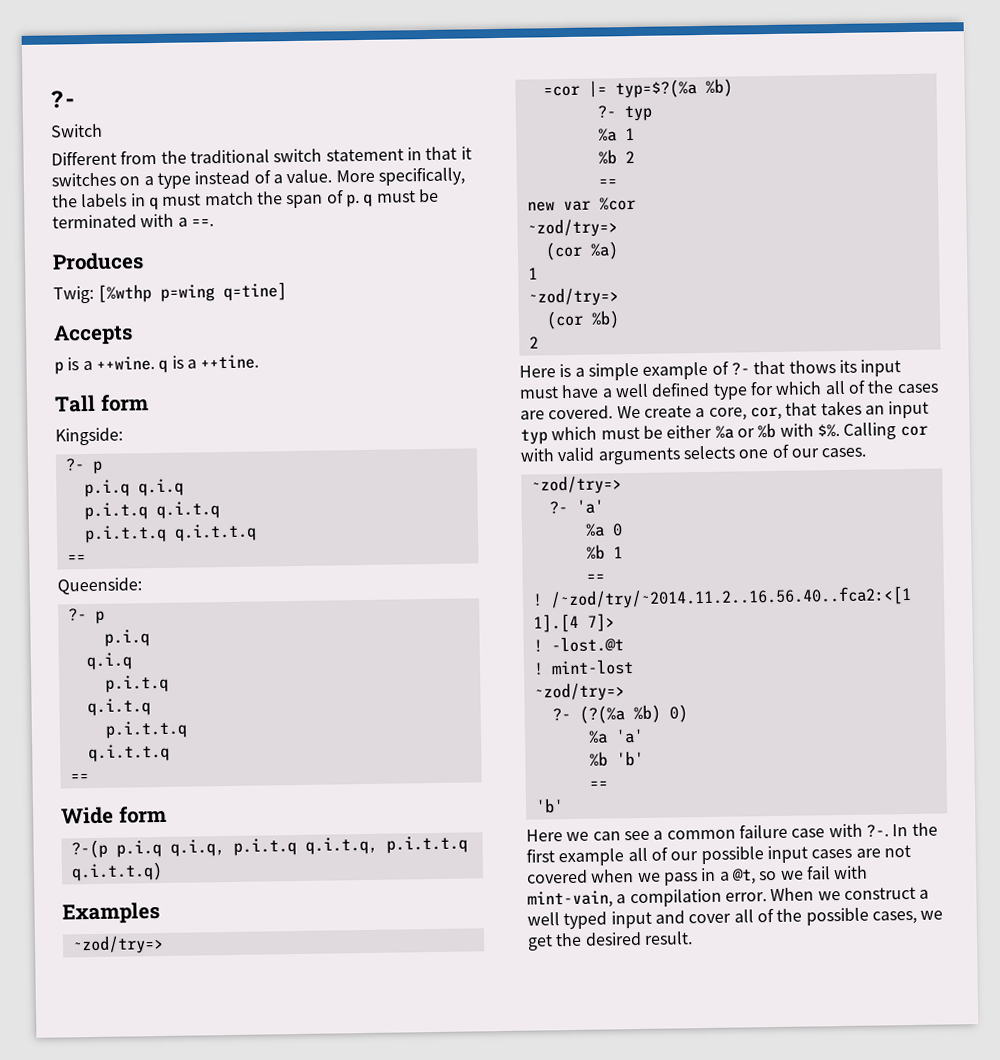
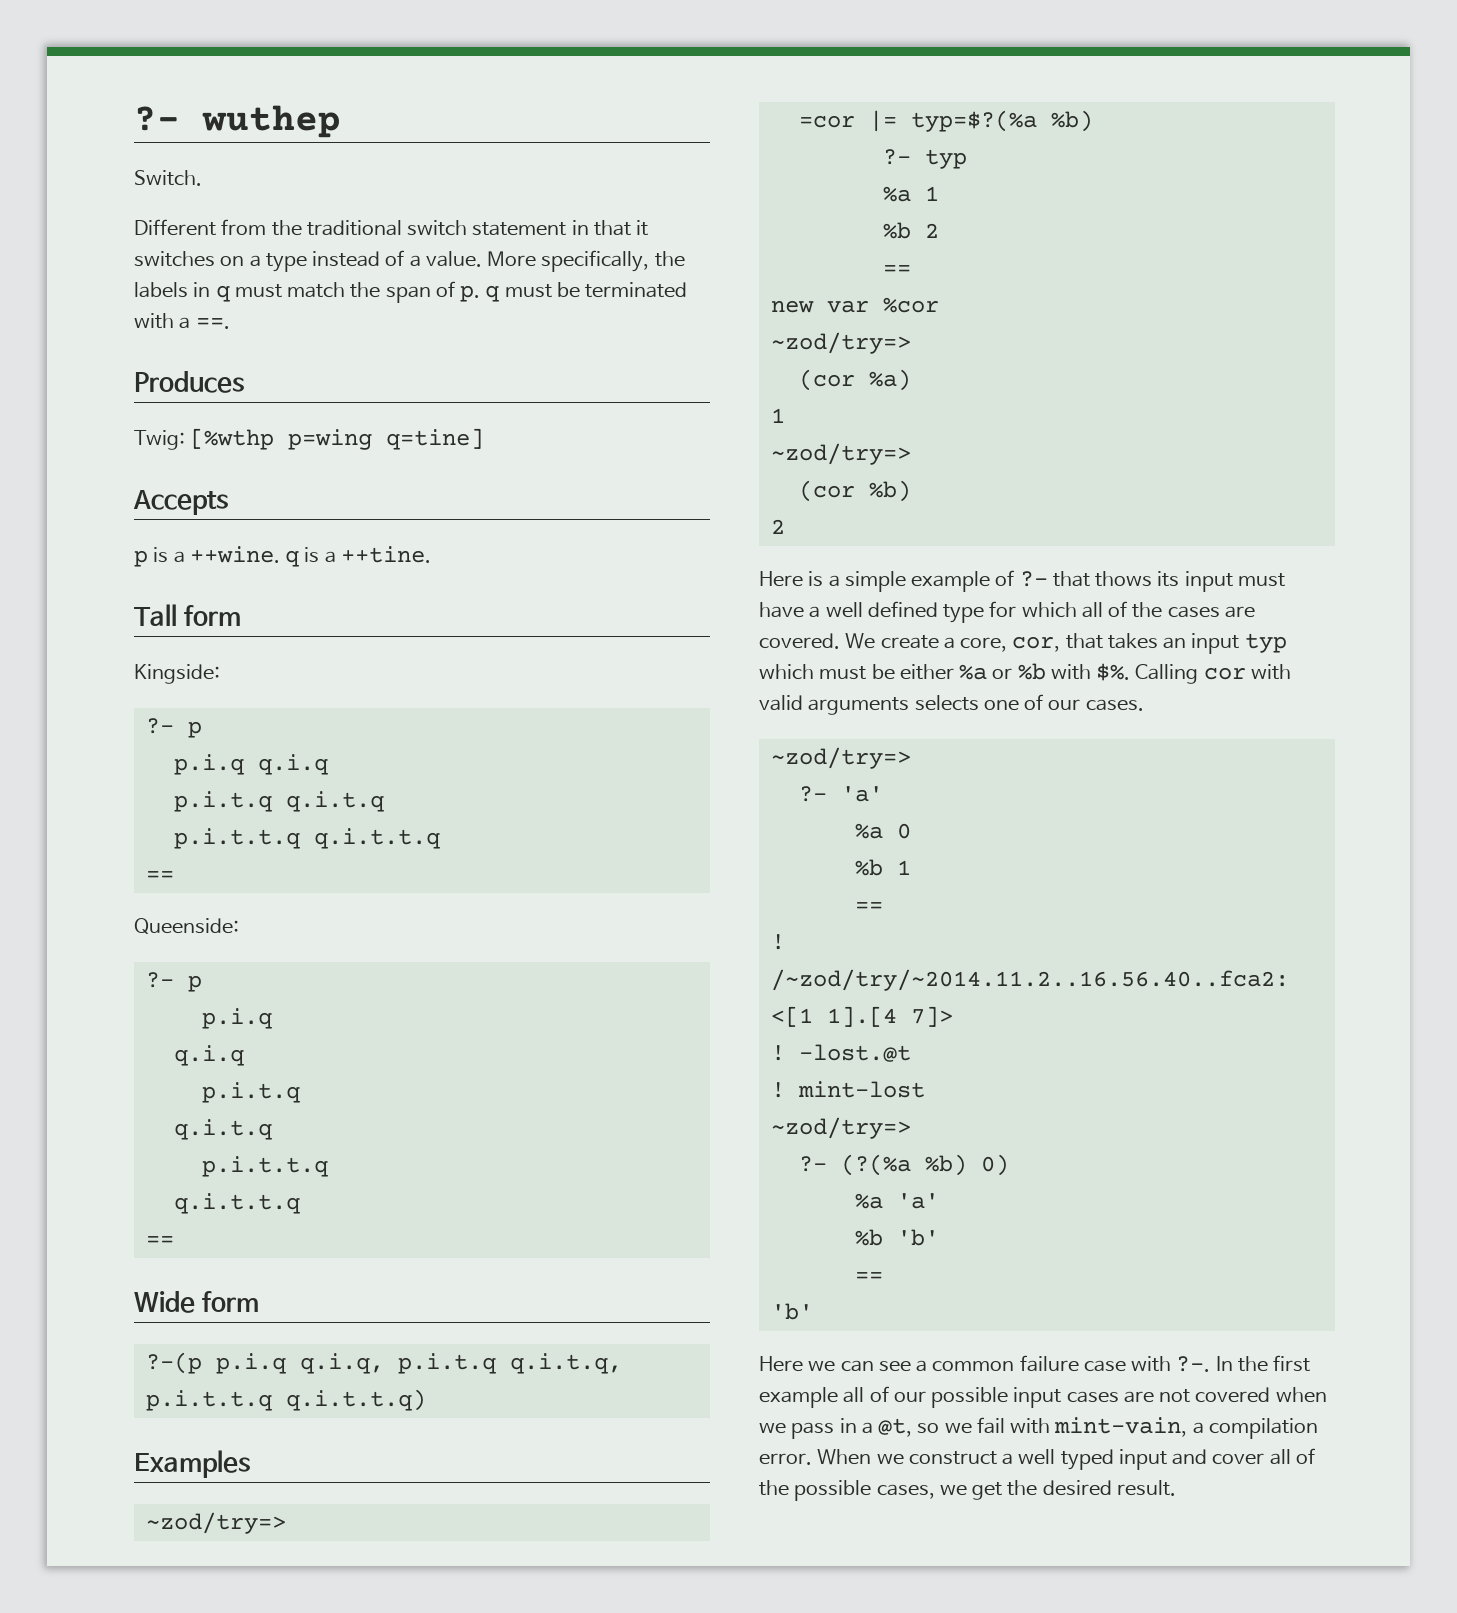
[50,90,77,109] [51,123,103,138] ?- // Switch -> [134,105,341,138] [134,170,202,186] ?- wuthep // Switch.

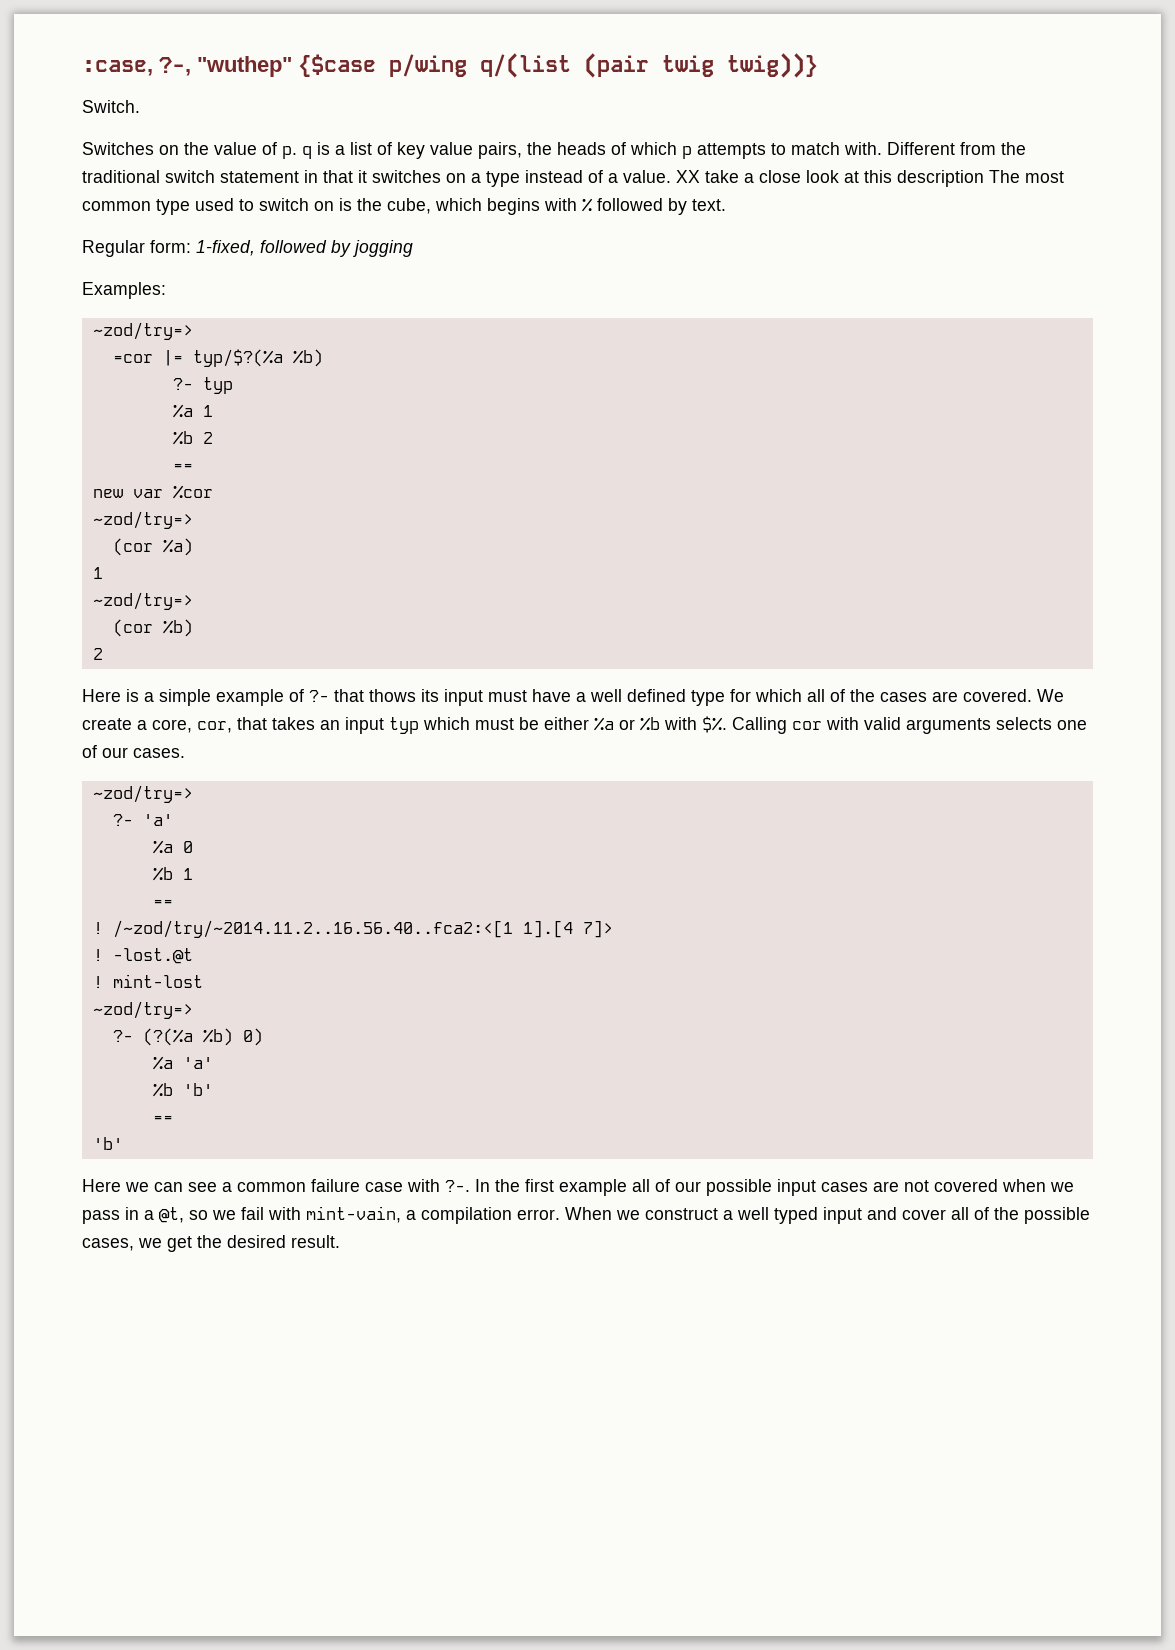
[134,105,341,138] [134,170,202,186] ?- wuthep // Switch. // -> [82,53,818,78] [82,100,140,113] [82,142,882,159] :case, ?-, "wuthep" {$case p/wing q/(list (pair twig twig))} // Switch. // Switches on the value of p. q is a list of key value pairs, the heads of which p attempts to match with.
[487,250,685,272] [134,281,688,303] [134,313,230,329] [134,371,244,393] [134,428,485,450] [133,490,228,515] [134,546,431,567] [134,604,241,626] [134,664,220,684] [145,718,202,738] [173,754,328,775] [173,791,384,812] [173,828,440,849] [145,871,174,881] [134,918,239,934] [145,972,202,992] [201,1008,272,1029] [173,1045,244,1066] [201,1082,300,1103] [173,1119,272,1140] [201,1156,328,1177] [173,1193,300,1214] [145,1236,174,1246] [134,1291,260,1313] [145,1352,622,1374] [145,1389,426,1411] [134,1450,250,1478] More specifically, the labels in q must match the span of p. q must be terminated with a ==. // Produces // Twig: [%wthp p=wing q=tine] // Accepts // p is a ++wine. q is a ++tine. // Tall form // Kingside: // ?- p // p.i.q q.i.q // p.i.t.q q.i.t.q // p.i.t.t.q q.i.t.t.q // == // Queenside: // ?- p // p.i.q // q.i.q // p.i.t.q // q.i.t.q // p.i.t.t.q // q.i.t.t.q // == // Wide form // ?-(p p.i.q q.i.q, p.i.t.q q.i.t.q, p.i.t.t.q q.i.t.t.q) // Examples -> [676,170,1064,187] [82,198,726,215] [82,240,413,257] [82,282,166,299] XX take a close look at this description The most common type used to switch on is the cube, which begins with % followed by text. // Regular form: 1-fixed, followed by jogging // Examples:
[910,110,1037,132] typ=$?(%a -> [192,349,283,367] typ/$?(%a

